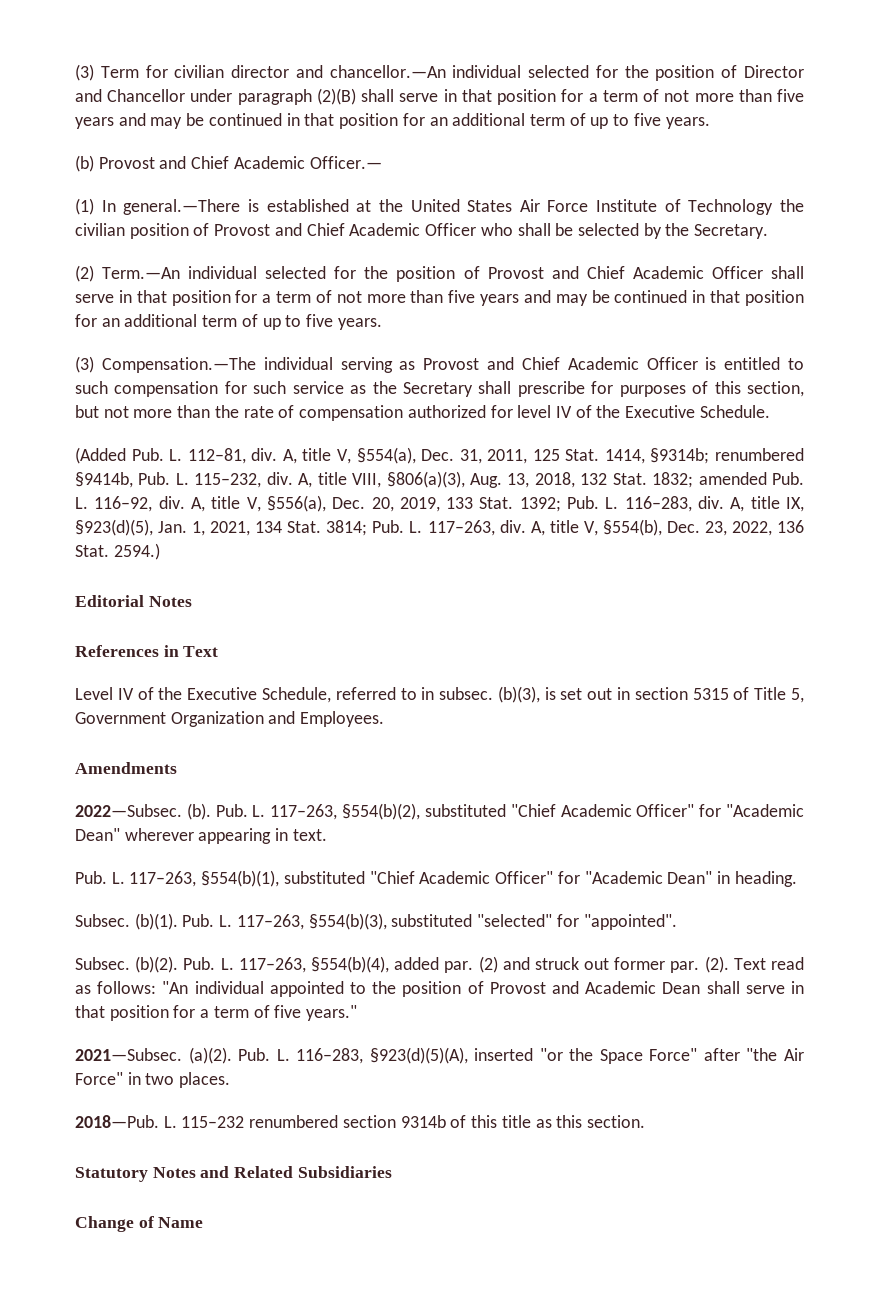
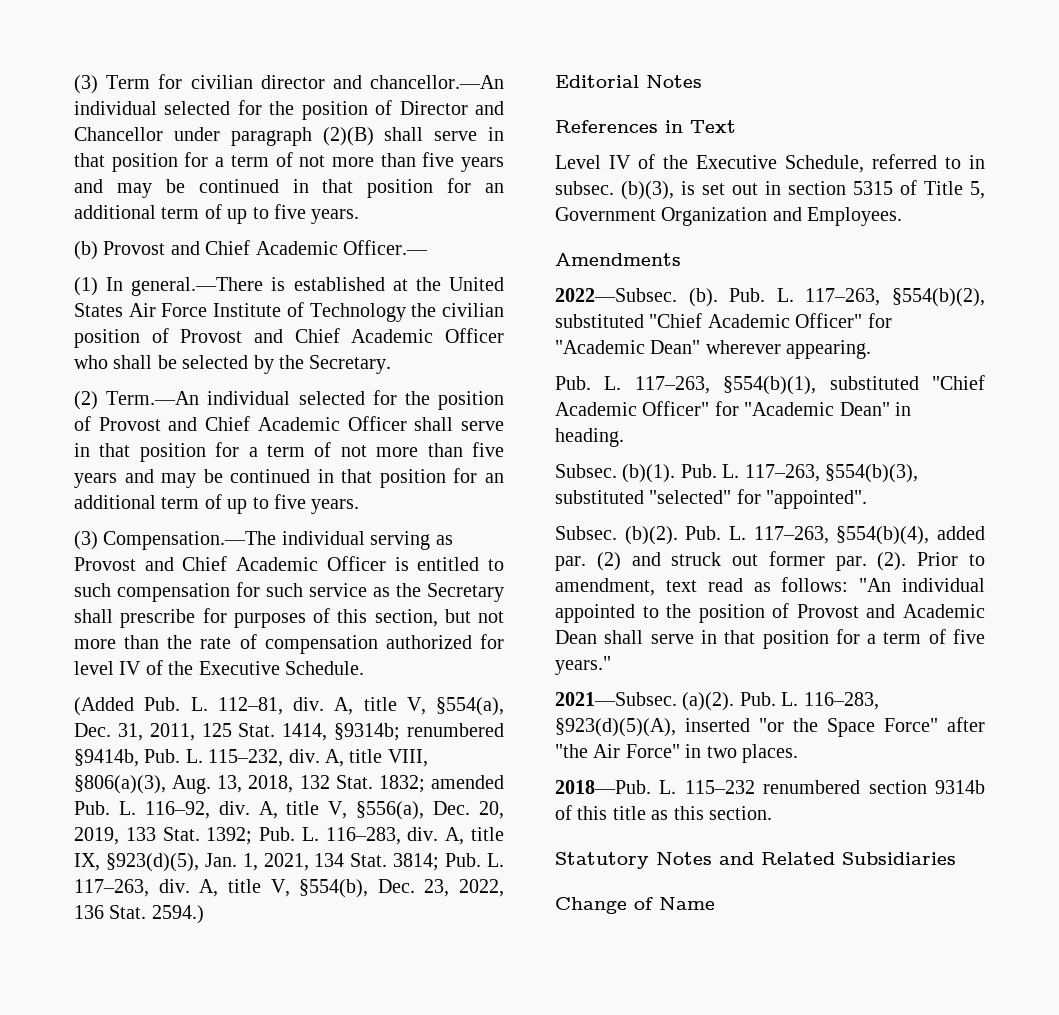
[198,828,327,844] appearing in text. -> [786,340,872,359] appearing.
[733,958,766,970] Text -> [917,552,985,566] [555,578,697,596] Prior to amendment, text

